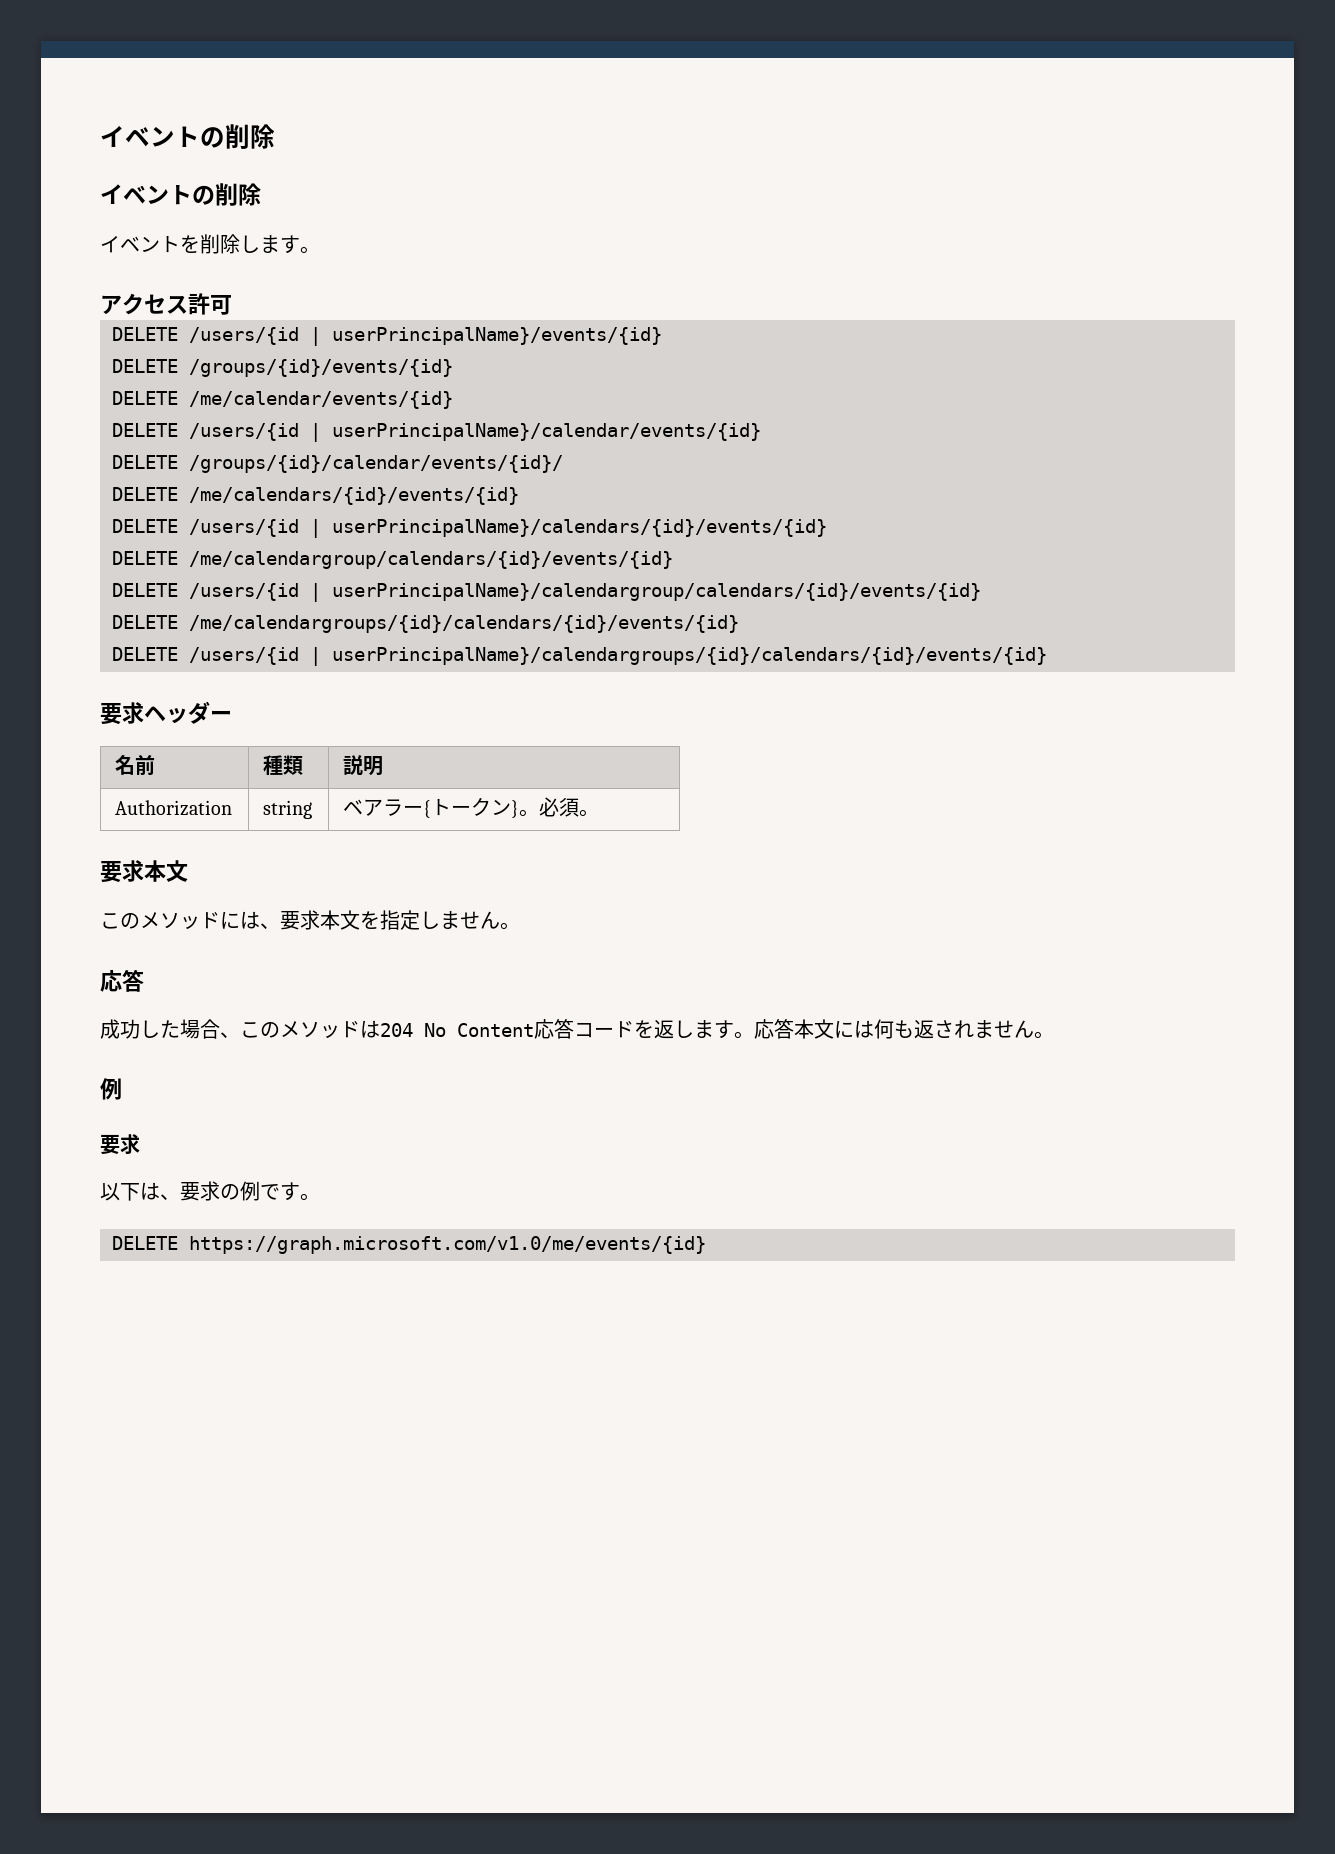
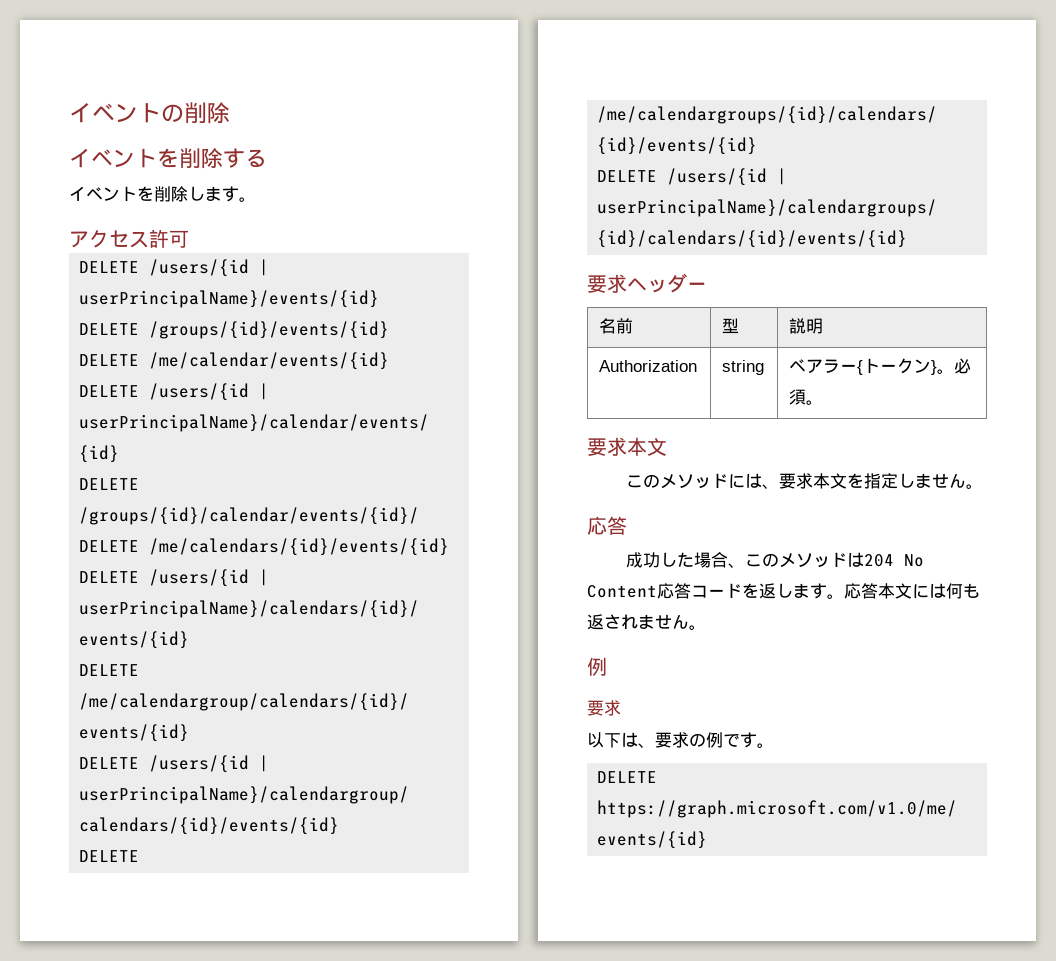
[100,124,275,149] [100,183,261,206] イベントの削除 // イベントの削除 -> [69,102,230,124] [69,148,267,169] イベントの削除 // イベントを削除する
[263,755,304,775] 種類 -> [722,318,740,334] 型

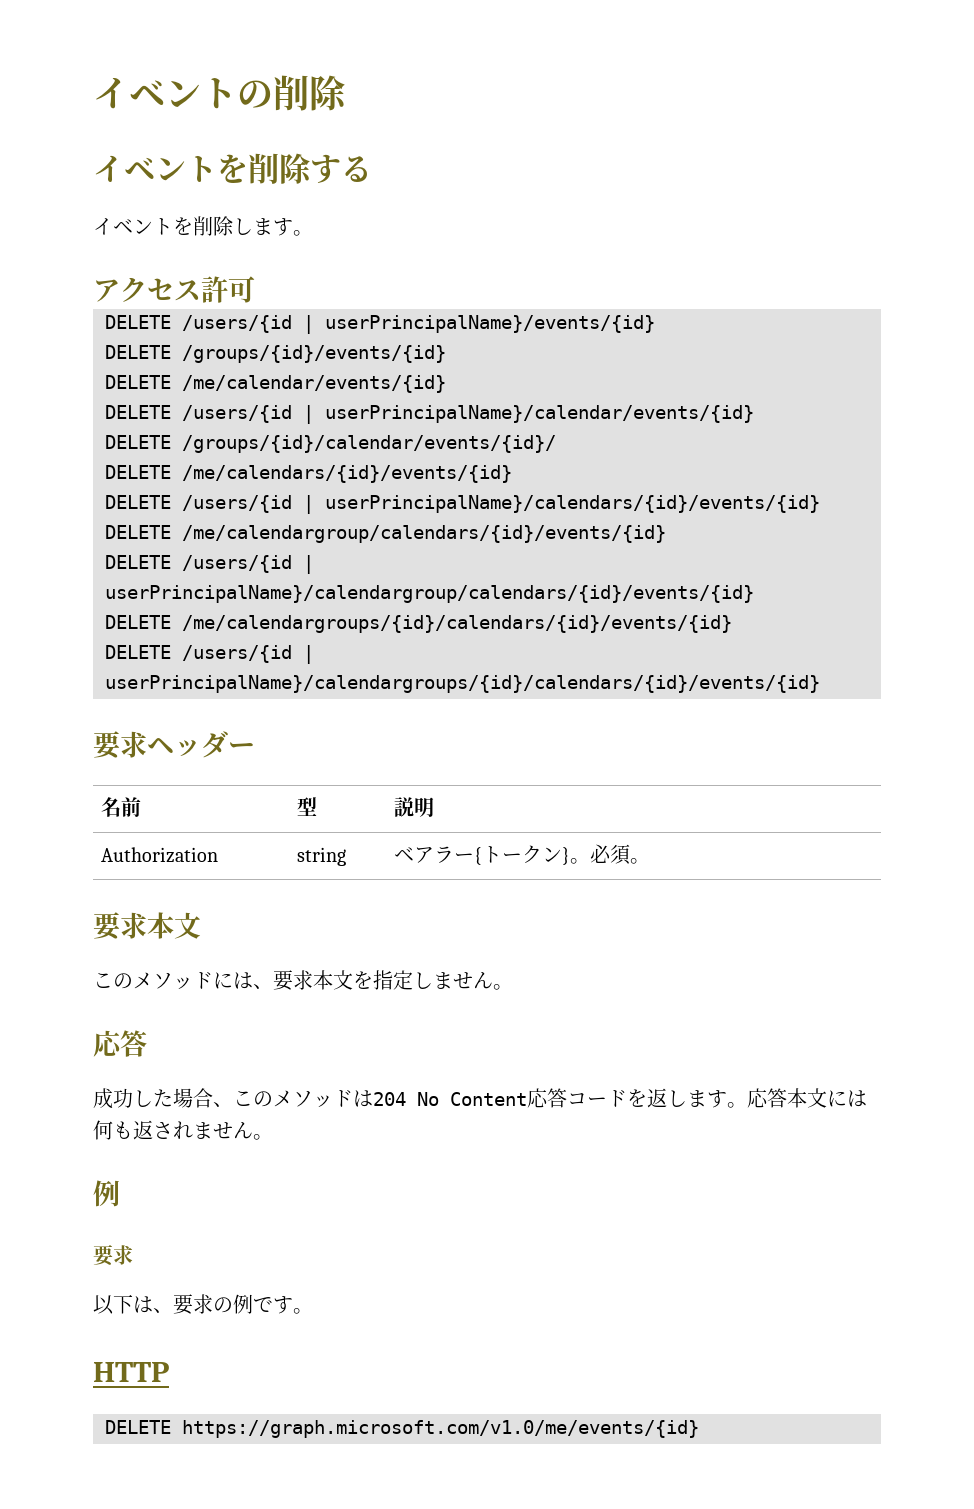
(774, 745) none -> [93,1362,169,1382] // HTTP

